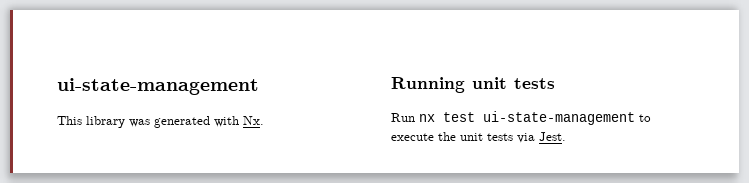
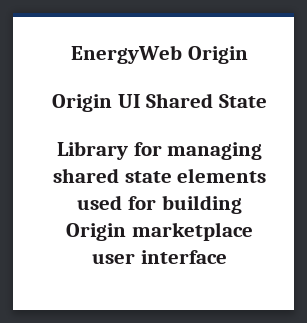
[57,78,259,95] [57,116,264,128] [391,77,555,93] [391,111,651,125] [391,132,566,143] ui-state-management // This library was generated with Nx. // Running unit tests // Run nx test ui-state-management to execute the unit tests via Jest. -> [71,45,248,64] [52,93,267,112] [56,141,263,160] [52,168,267,183] [77,195,242,214] [66,222,253,241] [92,250,227,264] EnergyWeb Origin // Origin UI Shared State // Library for managing shared state elements used for building Origin marketplace user interface

